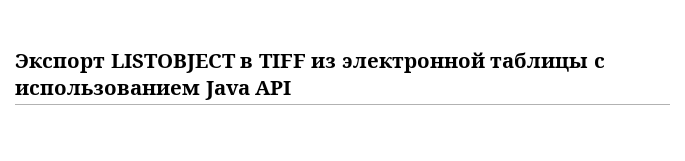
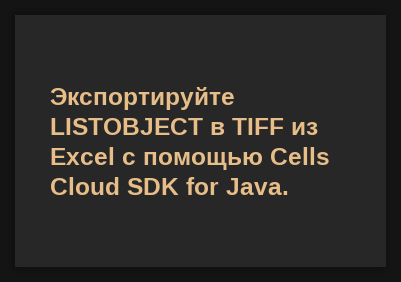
[15,54,105,73] Экспорт -> [50,87,235,110] Экспортируйте
[341,52,605,73] [15,81,292,100] электронной таблицы с использованием Java API -> [50,147,330,170] [50,177,289,195] Excel с помощью Cells Cloud SDK for Java.

